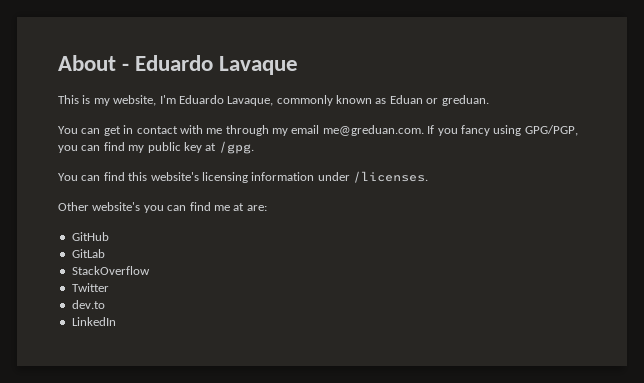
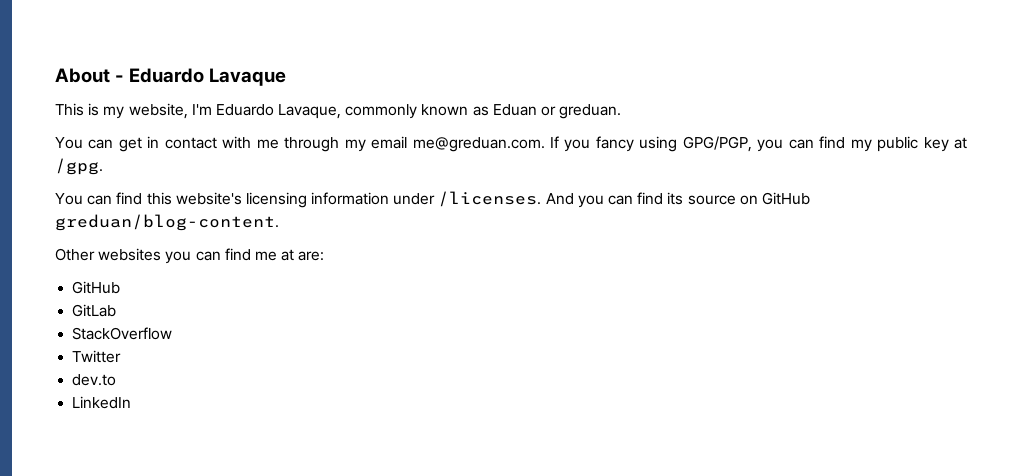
(428, 177) none -> [545,192,810,208] [55,214,279,231] And you can find its source on GitHub greduan/blog-content.
[92,202,141,211] website's -> [98,248,162,261] websites

